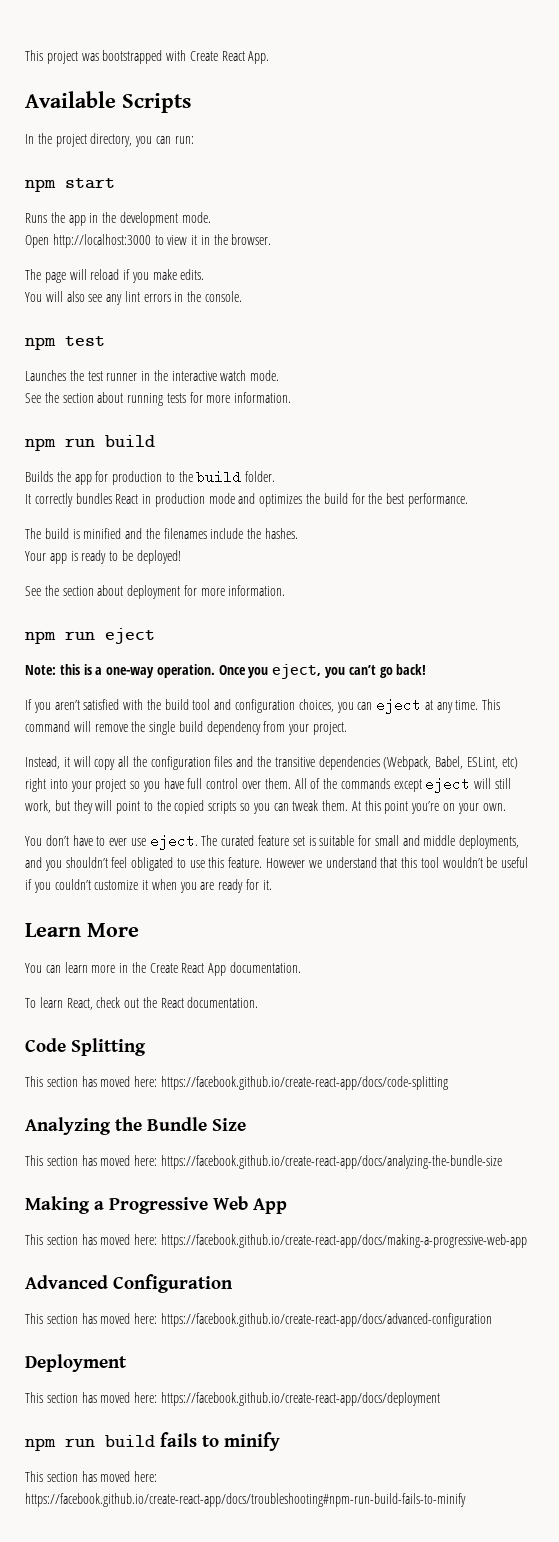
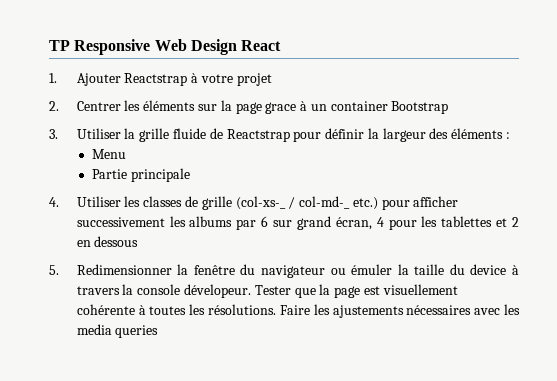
[25,50,270,64] [25,91,191,113] [25,133,194,147] [25,178,115,192] [25,212,211,226] [25,234,272,248] [25,269,205,283] [25,291,243,305] [25,336,105,350] [25,370,280,381] [25,392,292,406] [25,435,155,451] [25,470,276,485] [25,493,468,507] [25,528,299,539] [25,550,181,564] [25,585,286,599] [25,628,155,644] [25,664,427,679] [25,698,501,714] [25,721,348,735] [25,756,518,770] [25,777,512,793] [25,800,506,814] [25,834,520,850] [25,857,529,871] [25,879,272,893] [25,923,139,937] [25,962,302,976] [25,997,259,1010] [25,1038,146,1056] [25,1076,448,1090] [25,1117,246,1135] [25,1155,502,1169] [25,1196,287,1214] [25,1234,527,1248] [25,1274,233,1293] [25,1313,492,1327] [25,1354,127,1372] [25,1392,440,1406] [25,1432,280,1451] [25,1471,158,1482] [25,1493,466,1507] This project was bootstrapped with Create React App. // Available Scripts // In the project directory, you can run: // npm start // Runs the app in the development mode. // Open http://localhost:3000 to view it in the browser. // The page will reload if you make edits. // You will also see any lint errors in the console. // npm test // Launches the test runner in the interactive watch mode. // See the section about running tests for more information. // npm run build // Builds the app for production to the build folder. // It correctly bundles React in production mode and optimizes the build for the best performance. // The build is minified and the filenames include the hashes. // Your app is ready to be deployed! // See the section about deployment for more information. // npm run eject // Note: this is a one-way operation. Once you eject, you can’t go back! // If you aren’t satisfied with the build tool and configuration choices, you can eject at any time. This command will remove the single build dependency from your project. // Instead, it will copy all the configuration files and the transitive dependencies (Webpack, Babel, ESLint, etc) right into your project so you have full control over them. All of the commands except eject will still work, but they will point to the copied scripts so you can tweak them. At this point you’re on your own. // You don’t have to ever use eject. The curated feature set is suitable for small and middle deployments, and you shouldn’t feel obligated to use this feature. However we understand that this tool wouldn’t be useful if you couldn’t customize it when you are ready for it. // Learn More // You can learn more in the Create React App documentation. // To learn React, check out the React documentation. // Code Splitting // This section has moved here: https://facebook.github.io/create-react-app/docs/code-splitting // Analyzing the Bundle Size // This section has moved here: https://facebook.github.io/create-react-app/docs/analyzing-the-bundle-size // Making a Progressive Web App // This section has moved here: https://facebook.github.io/create-react-app/docs/making-a-progressive-web-app // Advanced Configuration // This section has moved here: https://facebook.github.io/create-react-app/docs/advanced-configuration // Deployment // This section has moved here: https://facebook.github.io/create-react-app/docs/deployment // npm run build fails to minify // This section has moved here: https://facebook.github.io/create-react-app/docs/troubleshooting#npm-run-build-fails-to-minify -> [49,39,282,55] [49,73,272,86] [49,100,449,114] [49,128,511,142] [92,149,127,159] [92,168,190,182] [49,196,459,210] [76,216,519,230] [76,236,139,247] [49,264,519,278] [76,284,458,298] [76,304,520,318] [76,324,159,338] TP Responsive Web Design React // 1. Ajouter Reactstrap à votre projet // 2. Centrer les éléments sur la page grace à un container Bootstrap // 3. Utiliser la grille fluide de Reactstrap pour définir la largeur des éléments : // Menu // Partie principale // 4. Utiliser les classes de grille (col-xs-_ / col-md-_ etc.) pour afficher successivement les albums par 6 sur grand écran, 4 pour les tablettes et 2 en dessous // 5. Redimensionner la fenêtre du navigateur ou émuler la taille du device à travers la console dévelopeur. Tester que la page est visuellement cohérente à toutes les résolutions. Faire les ajustements nécessaires avec les media queries

